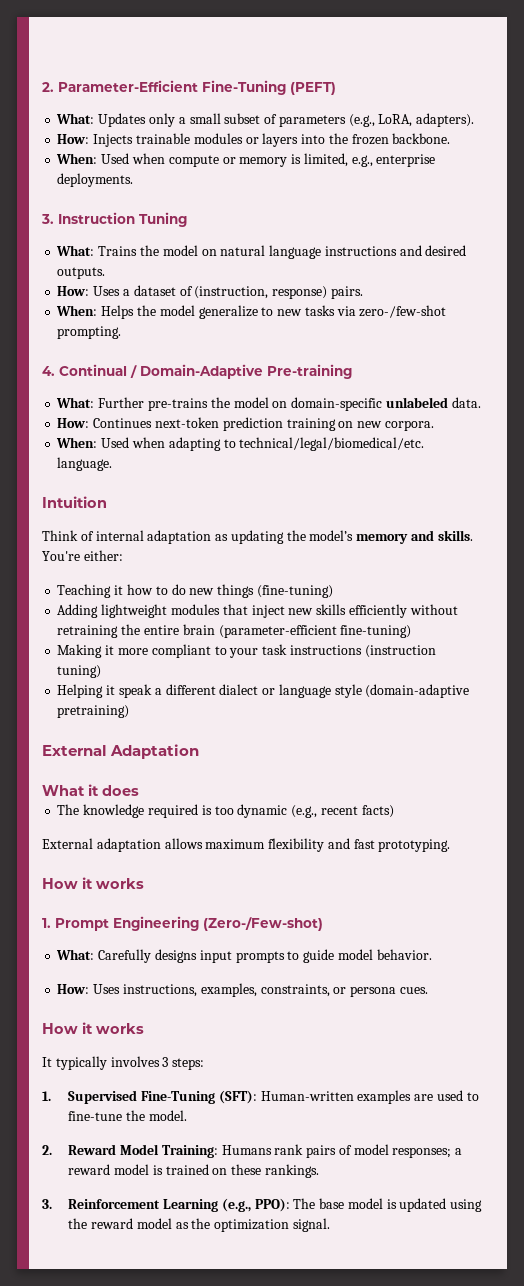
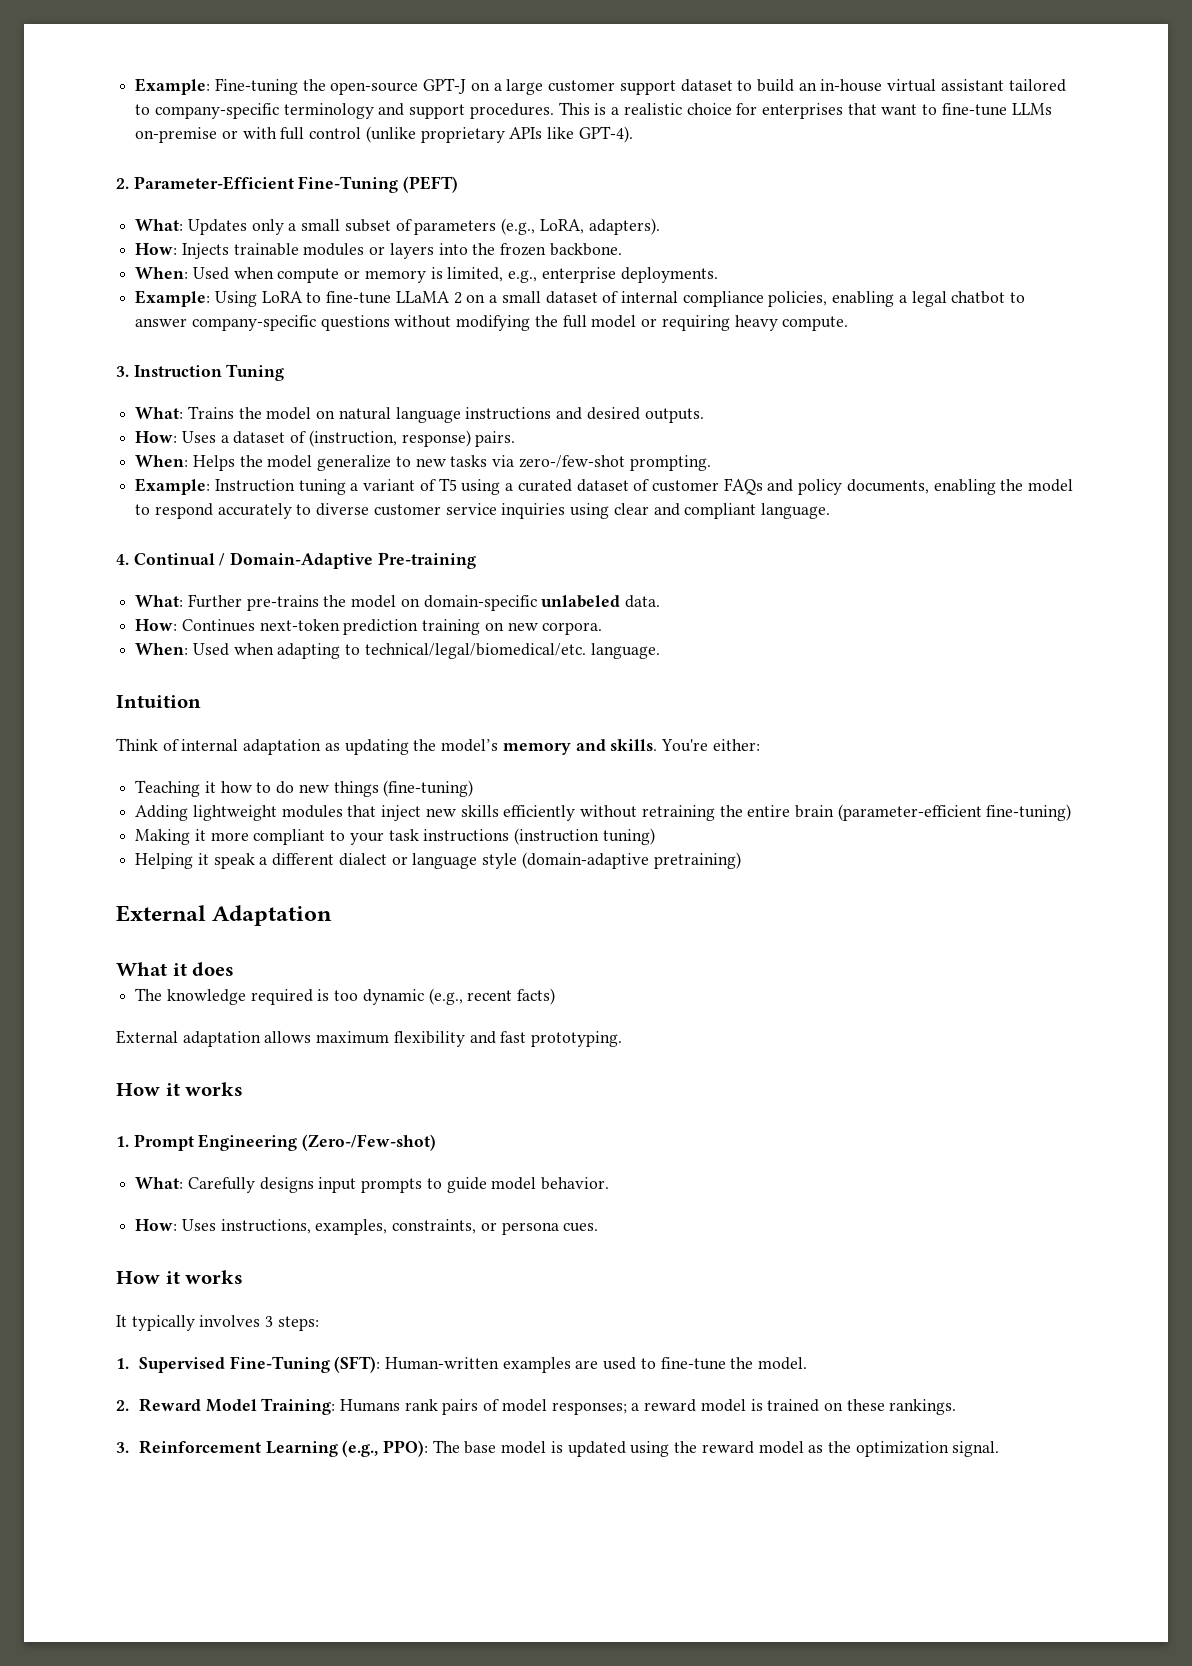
(42, 87) none -> [135,78,1066,95] [135,102,1052,119] [135,126,633,143] Example: Fine-tuning the open-source GPT-J on a large customer support dataset to build an in-house virtual assistant tailored to company-specific terminology and support procedures. This is a realistic choice for enterprises that want to fine-tune LLMs on-premise or with full control (unlike proprietary APIs like GPT-4). //
(134, 180) none -> [135,290,1026,307] [135,315,849,331] // Example: Using LoRA to fine-tune LLaMA 2 on a small dataset of internal compliance policies, enabling a legal chatbot to answer company-specific questions without modifying the full model or requiring heavy compute.
(122, 332) none -> [135,478,1074,495] [135,503,830,519] // Example: Instruction tuning a variant of T5 using a curated dataset of customer FAQs and policy documents, enabling the model to respond accurately to diverse customer service inquiries using clear and compliant language.

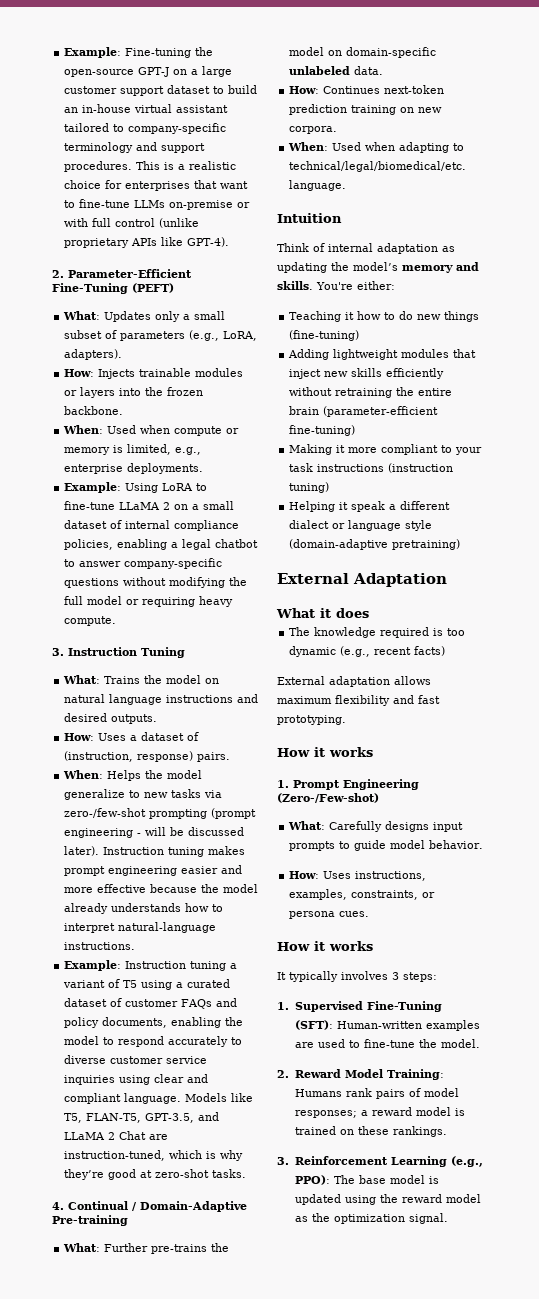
[629,455,711,471] prompting. -> [149,808,257,819] [64,827,245,838] [64,846,246,857] [64,865,243,876] [64,884,259,893] [64,903,224,914] [64,922,217,933] [64,942,136,950] prompting (prompt engineering - will be discussed later). Instruction tuning makes prompt engineering easier and more effective because the model already understands how to interpret natural-language instructions.
(830, 511) none -> [185,1093,254,1102] [64,1112,220,1123] [64,1131,169,1140] [64,1150,244,1161] [64,1169,247,1180] Models like T5, FLAN-T5, GPT-3.5, and LLaMA 2 Chat are instruction-tuned, which is why they’re good at zero-shot tasks.

